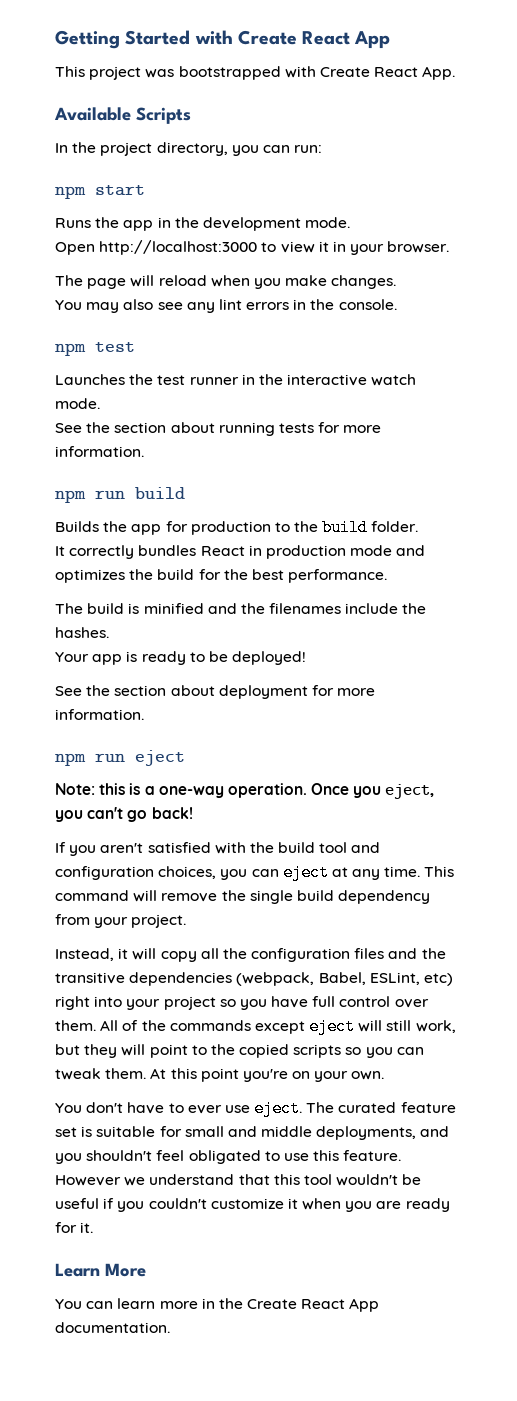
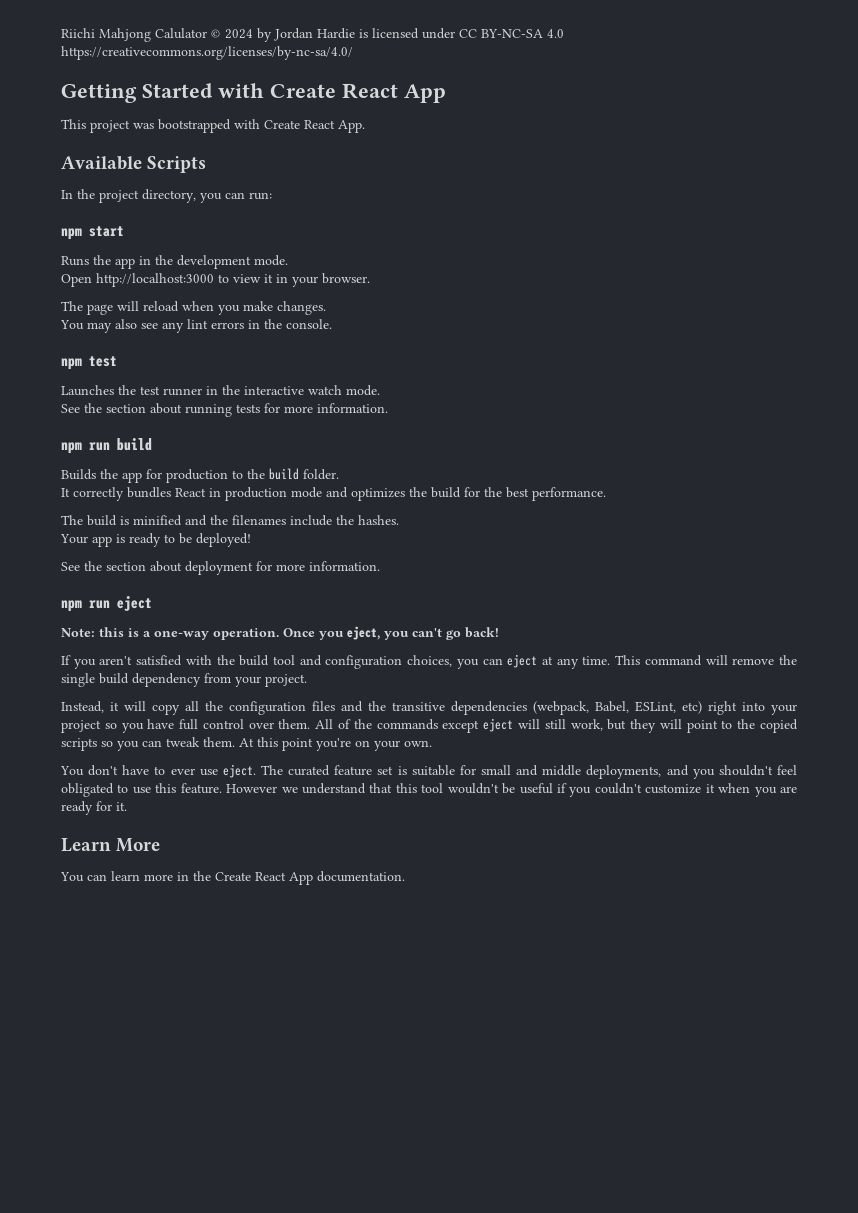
(55, 39) none -> [61,28,564,42] [61,46,353,60] Riichi Mahjong Calulator © 2024 by Jordan Hardie is licensed under CC BY-NC-SA 4.0 https://creativecommons.org/licenses/by-nc-sa/4.0/ //

